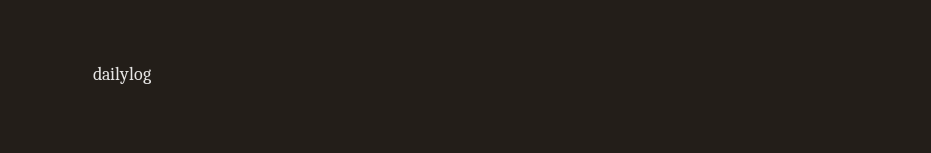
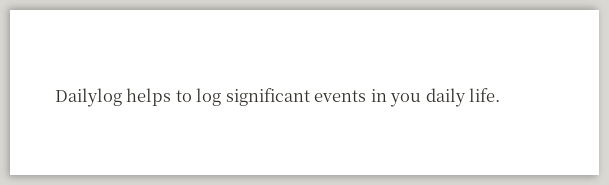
[93,66,152,84] dailylog -> [55,88,501,107] Dailylog helps to log significant events in you daily life.

